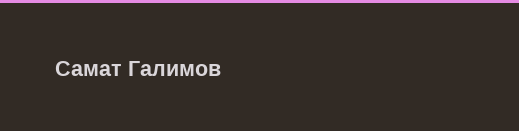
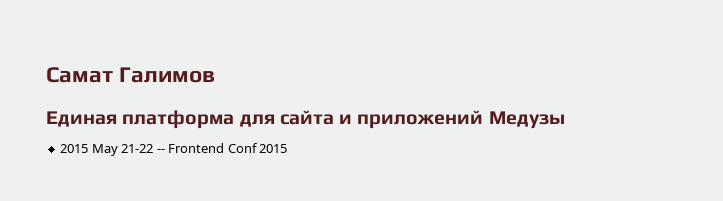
(221, 68) none -> [46,110,565,129] [60,143,288,156] // Единая платформа для сайта и приложений Медузы // 2015 May 21-22 -- Frontend Conf 2015

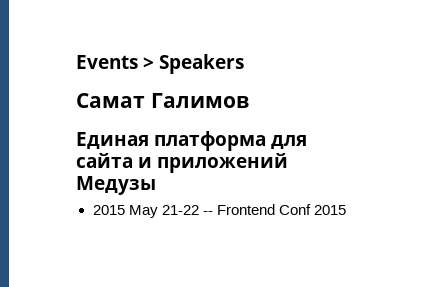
(46, 75) none -> [76,54,244,74] Events > Speakers //

